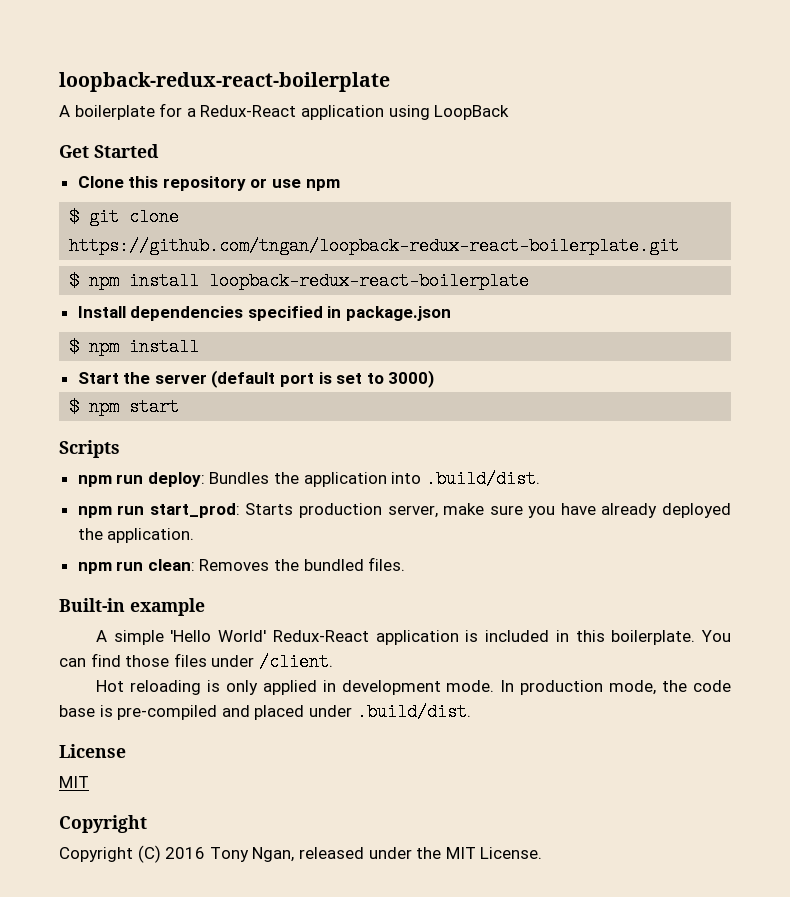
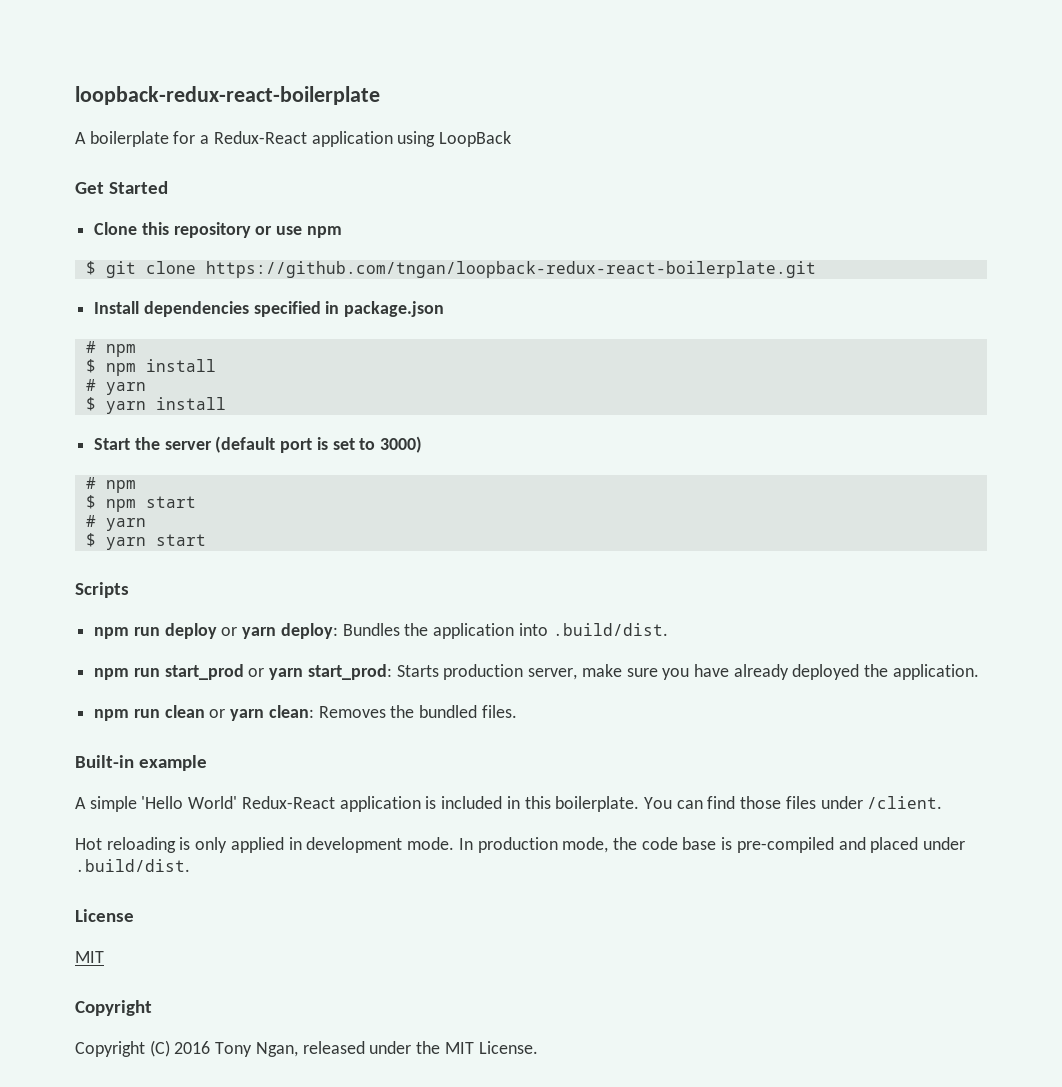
[69,272,530,290] // $ npm install loopback-redux-react-boilerplate -> (816, 269) none
[69,338,200,356] // $ npm install -> [85,341,136,357] [85,359,216,376] [85,379,146,395] [85,397,226,414] // # npm // $ npm install // # yarn // $ yarn install
(435, 379) none -> [85,477,136,493] // # npm
(180, 407) none -> [85,515,146,531] [85,533,206,550] // # yarn // $ yarn start
(144, 479) none -> [164,623,277,639] deploy or yarn
(145, 510) none -> [164,664,304,680] start_prod or yarn
(144, 566) none -> [164,705,265,721] clean or yarn

